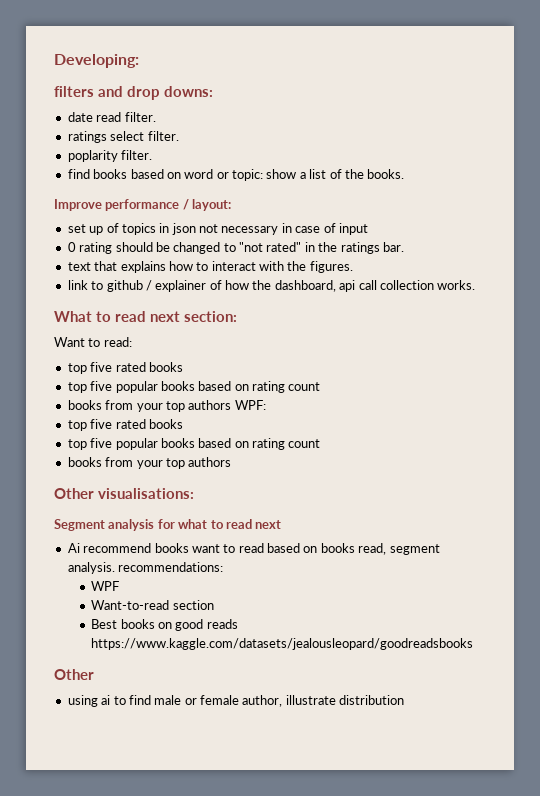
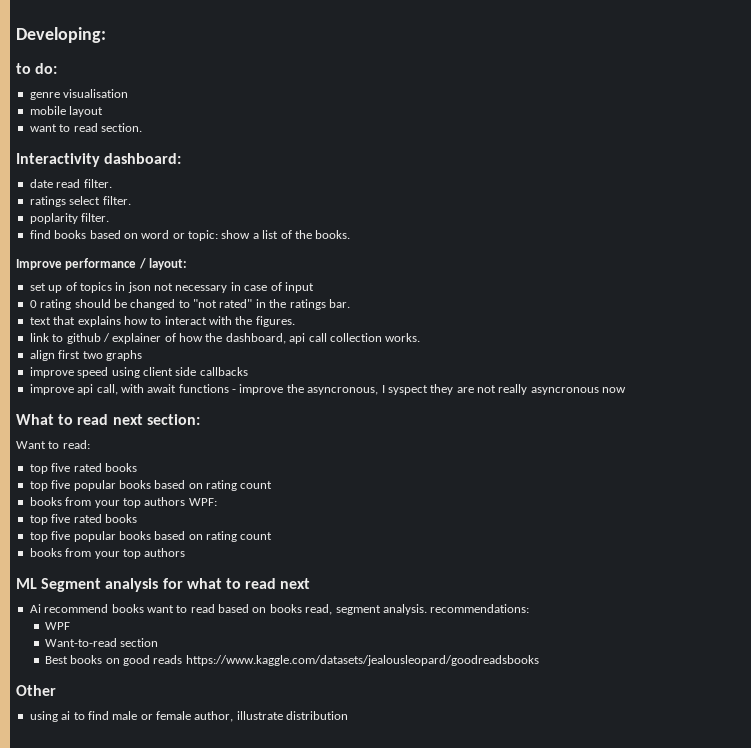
[54,86,213,100] filters and drop downs: -> [16,63,58,74] [29,89,129,100] [29,106,104,117] [29,123,142,132] [16,153,182,167] to do: // genre visualisation // mobile layout // want to read section. // Interactivity dashboard:
(476, 285) none -> [29,350,142,361] [29,367,248,378] [29,384,627,395] // align first two graphs // improve speed using client side callbacks // improve api call, with await functions - improve the asyncronous, I syspect they are not really asyncronous now
[54,488,194,499] Other visualisations: // -> [16,578,37,589] ML

